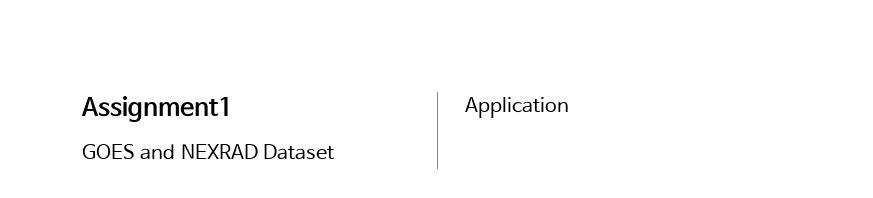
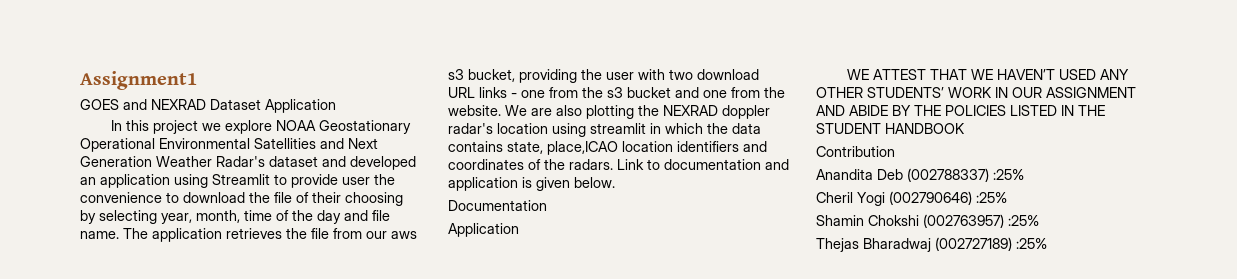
(569, 107) none -> [111,120,412,134] [80,138,378,152] [80,156,416,170] [80,174,395,188] [80,192,403,206] [80,210,390,224] [80,228,417,242] [448,69,759,83] [448,87,785,98] [448,105,770,119] [448,123,761,137] [448,141,767,155] [448,159,789,170] [448,177,615,191] [448,200,547,211] [448,223,519,237] [847,69,1130,80] [816,87,1136,98] [816,105,1105,116] [816,123,965,134] [816,146,895,157] [816,168,1024,182] [816,191,1007,206] [816,214,1039,228] [816,237,1047,252] // In this project we explore NOAA Geostationary Operational Environmental Satellities and Next Generation Weather Radar's dataset and developed an application using Streamlit to provide user the convenience to download the file of their choosing by selecting year, month, time of the day and file name. The application retrieves the file from our aws s3 bucket, providing the user with two download URL links - one from the s3 bucket and one from the website. We are also plotting the NEXRAD doppler radar's location using streamlit in which the data contains state, place,ICAO location identifiers and coordinates of the radars. Link to documentation and application is given below. // Documentation // Application // WE ATTEST THAT WE HAVEN’T USED ANY OTHER STUDENTS’ WORK IN OUR ASSIGNMENT AND ABIDE BY THE POLICIES LISTED IN THE STUDENT HANDBOOK // Contribution // Anandita Deb (002788337) :25% // Cheril Yogi (002790646) :25% // Shamin Chokshi (002763957) :25% // Thejas Bharadwaj (002727189) :25%

